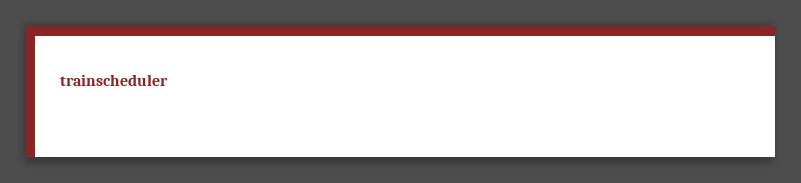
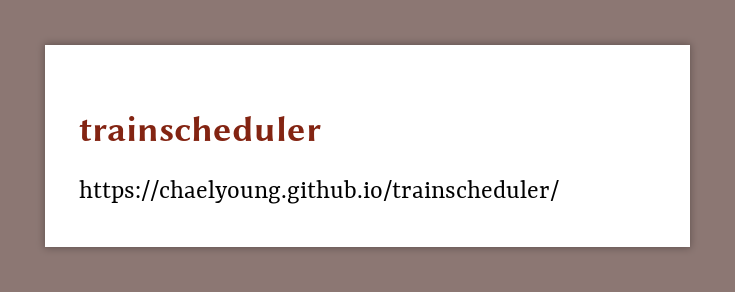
(168, 80) none -> [79,180,559,204] // https://chaelyoung.github.io/trainscheduler/

